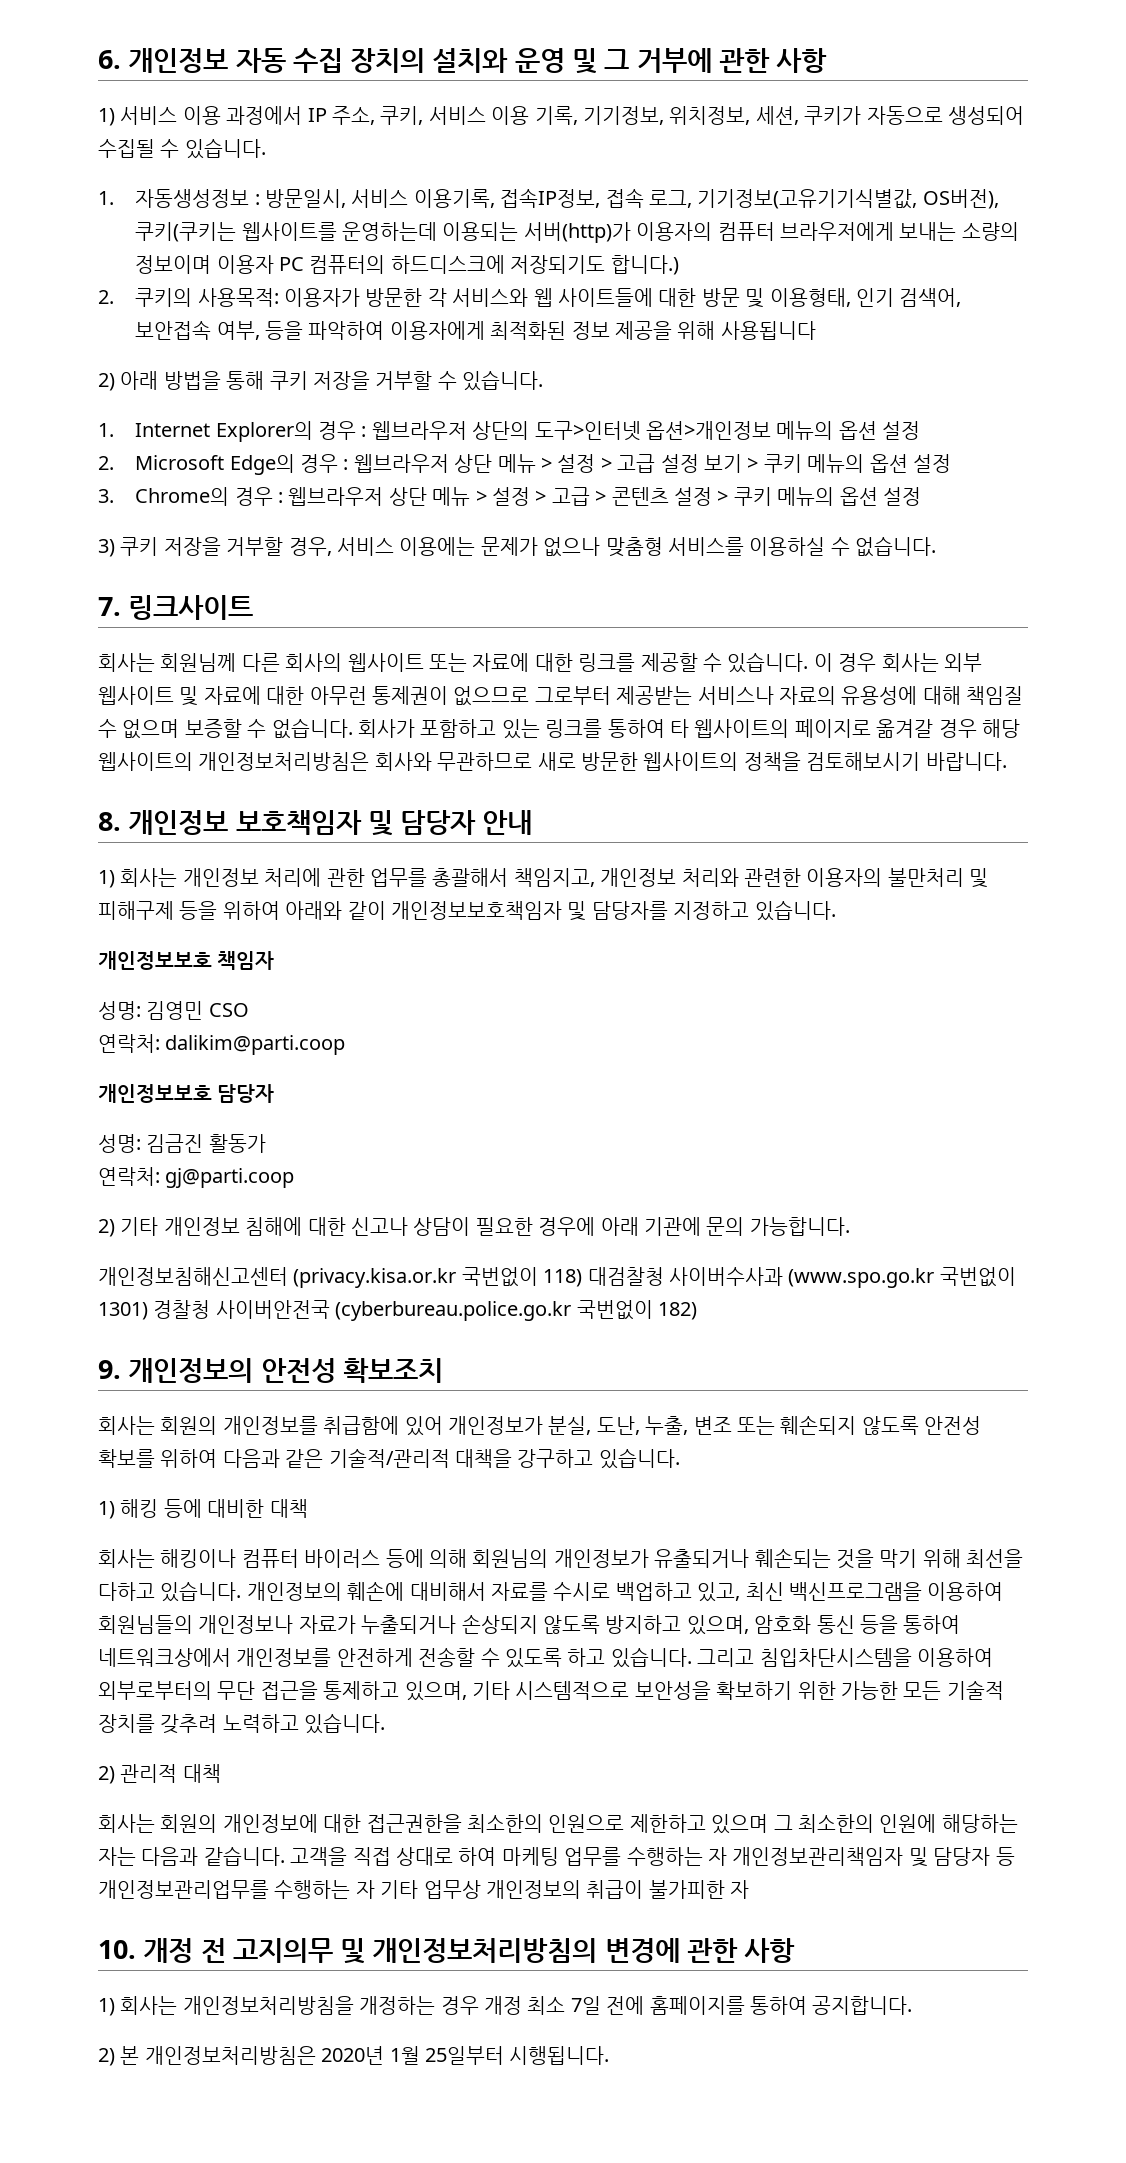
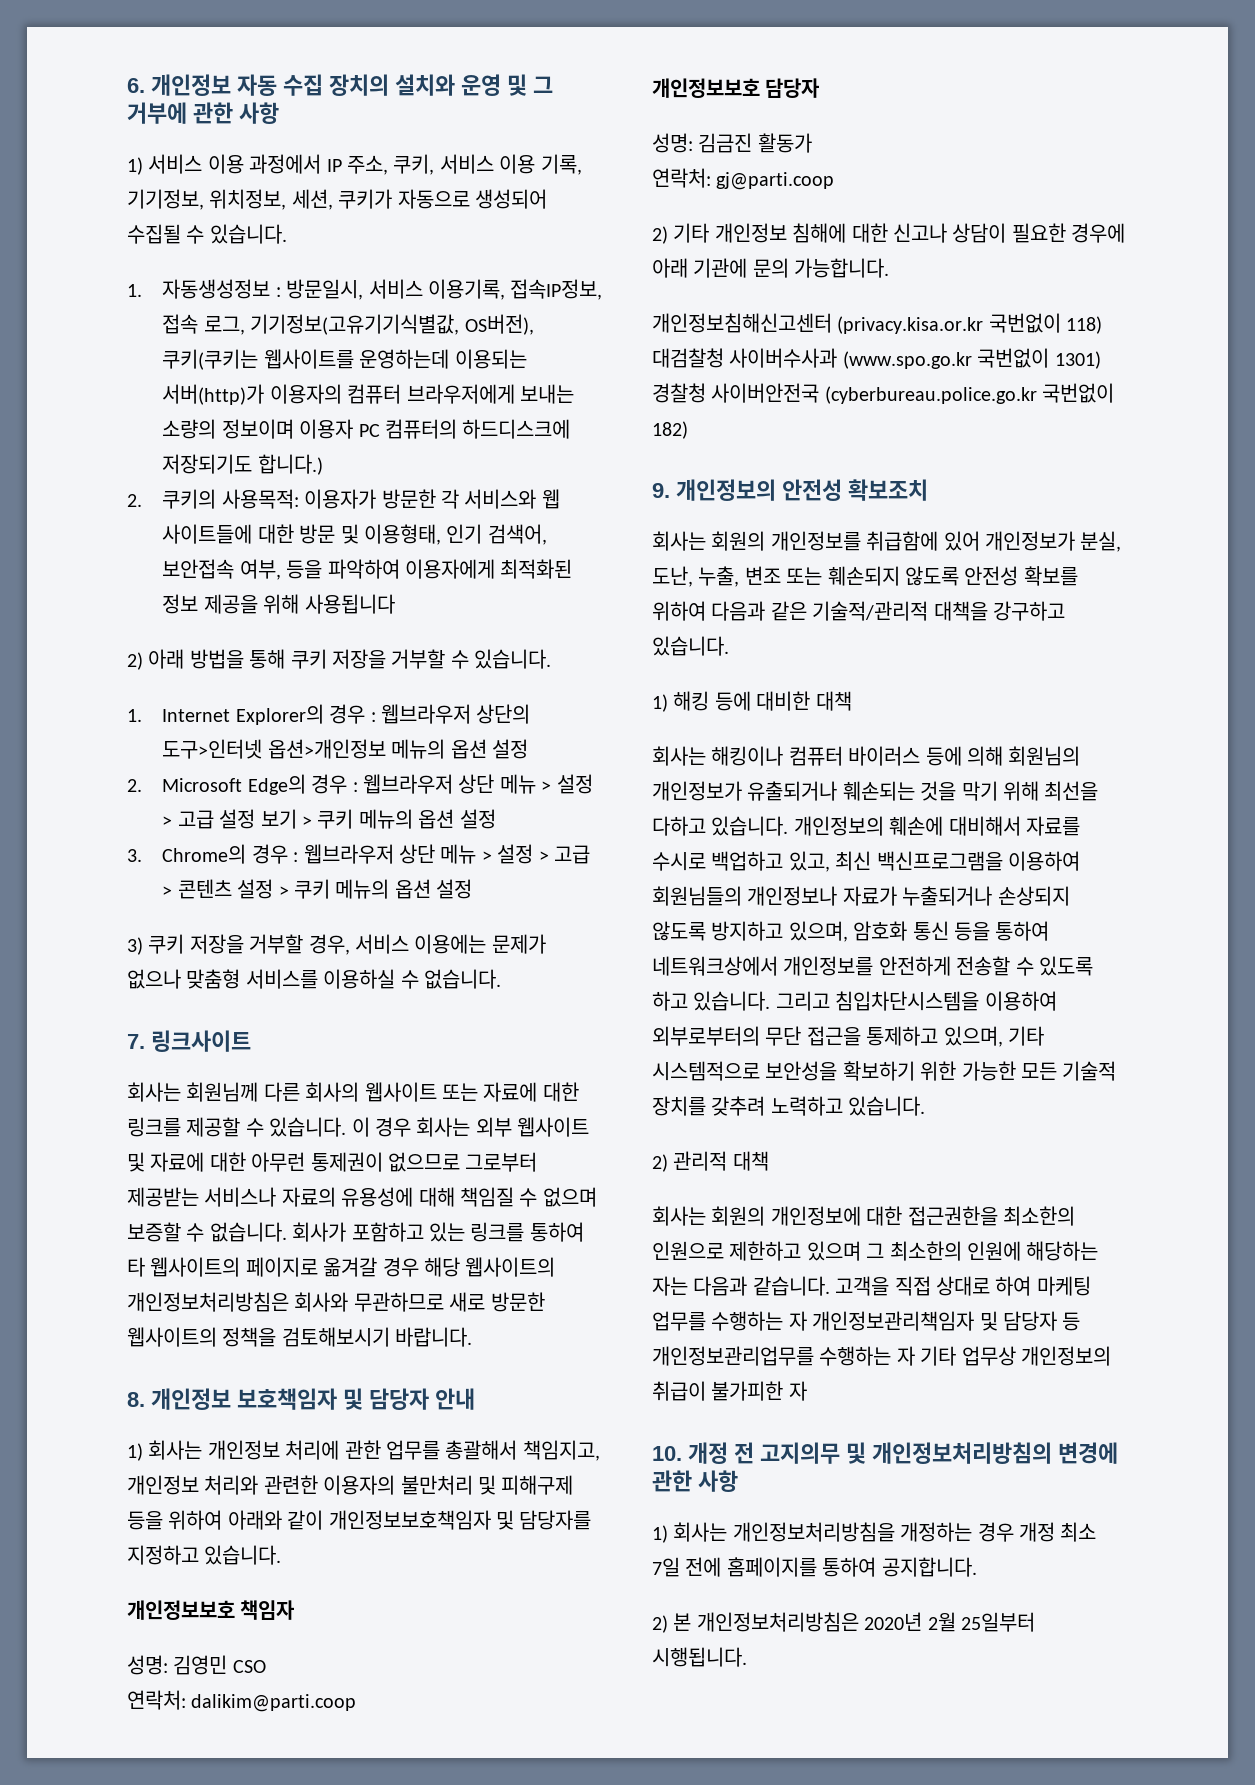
[389,2046,420,2065] 1월 -> [927,1612,956,1632] 2월

